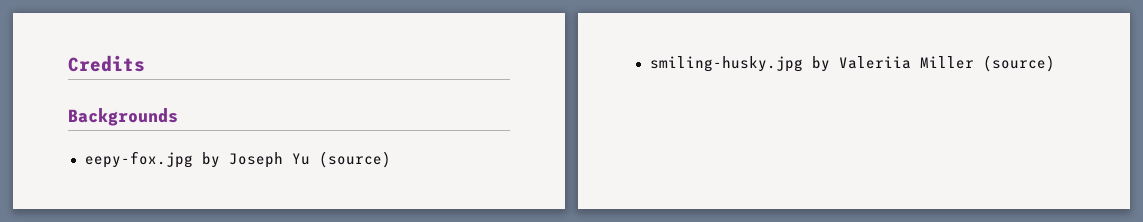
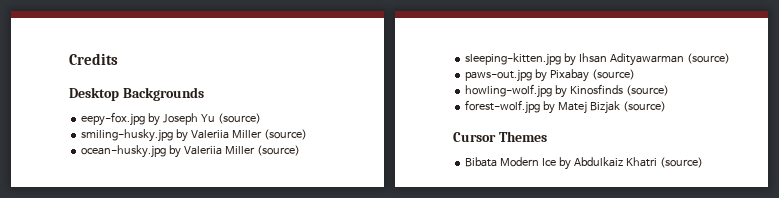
(145, 63) none -> [69,87,119,101] Desktop
(1055, 63) none -> [81,145,300,158] [465,53,730,66] [465,69,636,82] [465,84,670,98] [465,100,666,114] [453,131,547,142] [465,157,703,170] // ocean-husky.jpg by Valeriia Miller (source) // sleeping-kitten.jpg by Ihsan Adityawarman (source) // paws-out.jpg by Pixabay (source) // howling-wolf.jpg by Kinosfinds (source) // forest-wolf.jpg by Matej Bizjak (source) // Cursor Themes // Bibata Modern Ice by Abdulkaiz Khatri (source)

